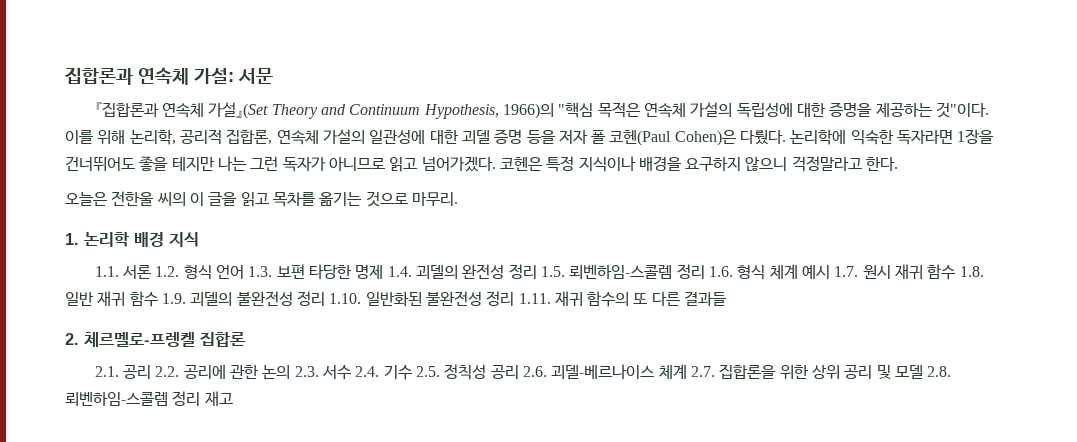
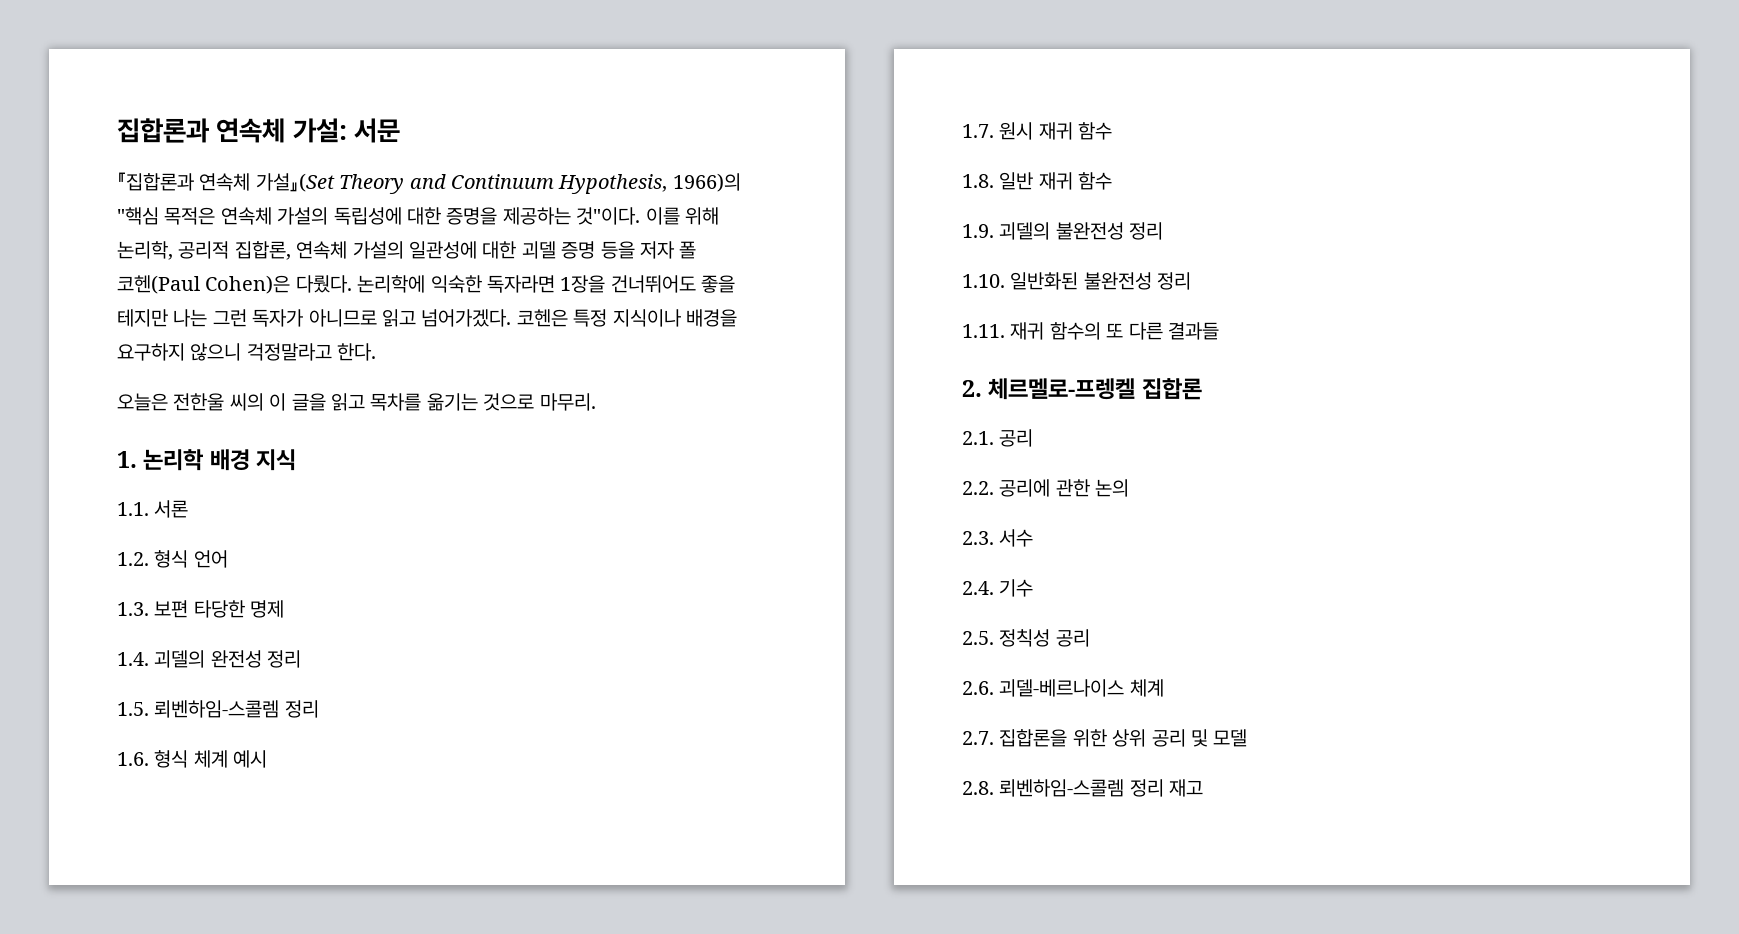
(153, 272) none -> (189, 509) //
(245, 272) none -> (228, 559) //
(384, 272) none -> (285, 609) //
(537, 271) none -> (302, 659) //
(705, 271) none -> (319, 709) //
(830, 271) none -> (268, 759) //
(956, 272) none -> (1113, 131) //
(158, 299) none -> (1113, 181) //
(325, 298) none -> (1164, 231) //
(515, 298) none -> (1192, 281) //
(152, 372) none -> (1034, 438) //
(291, 372) none -> (1130, 488) //
(352, 372) none -> (1034, 538) //
(412, 372) none -> (1034, 588) //
(519, 372) none -> (1090, 638) //
(687, 371) none -> (1164, 688) //
(923, 372) none -> (1248, 738) //

